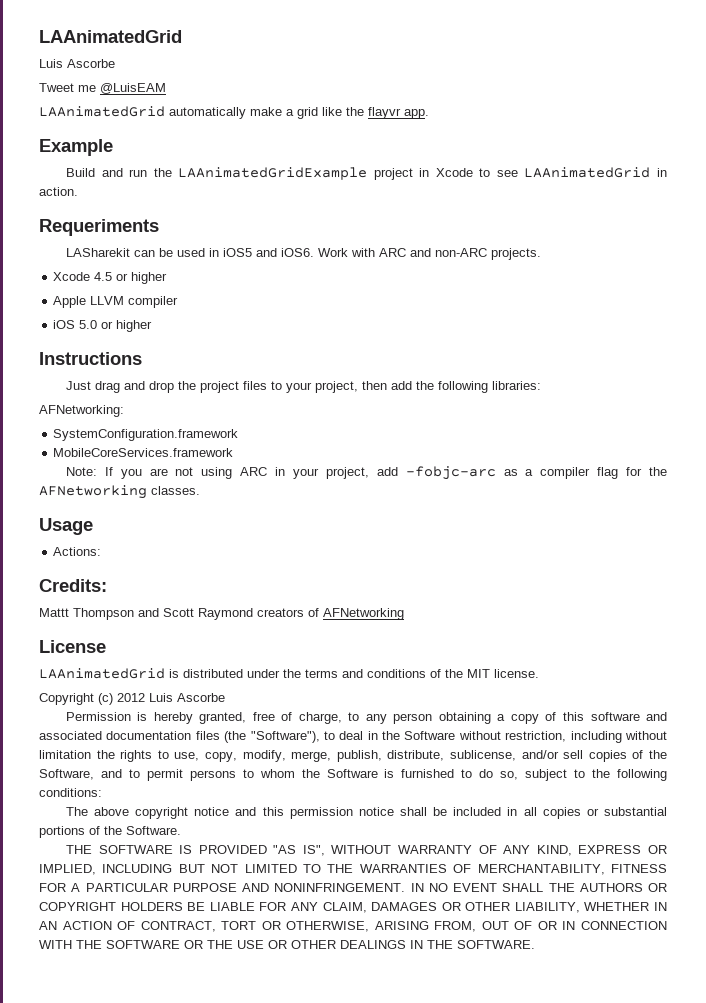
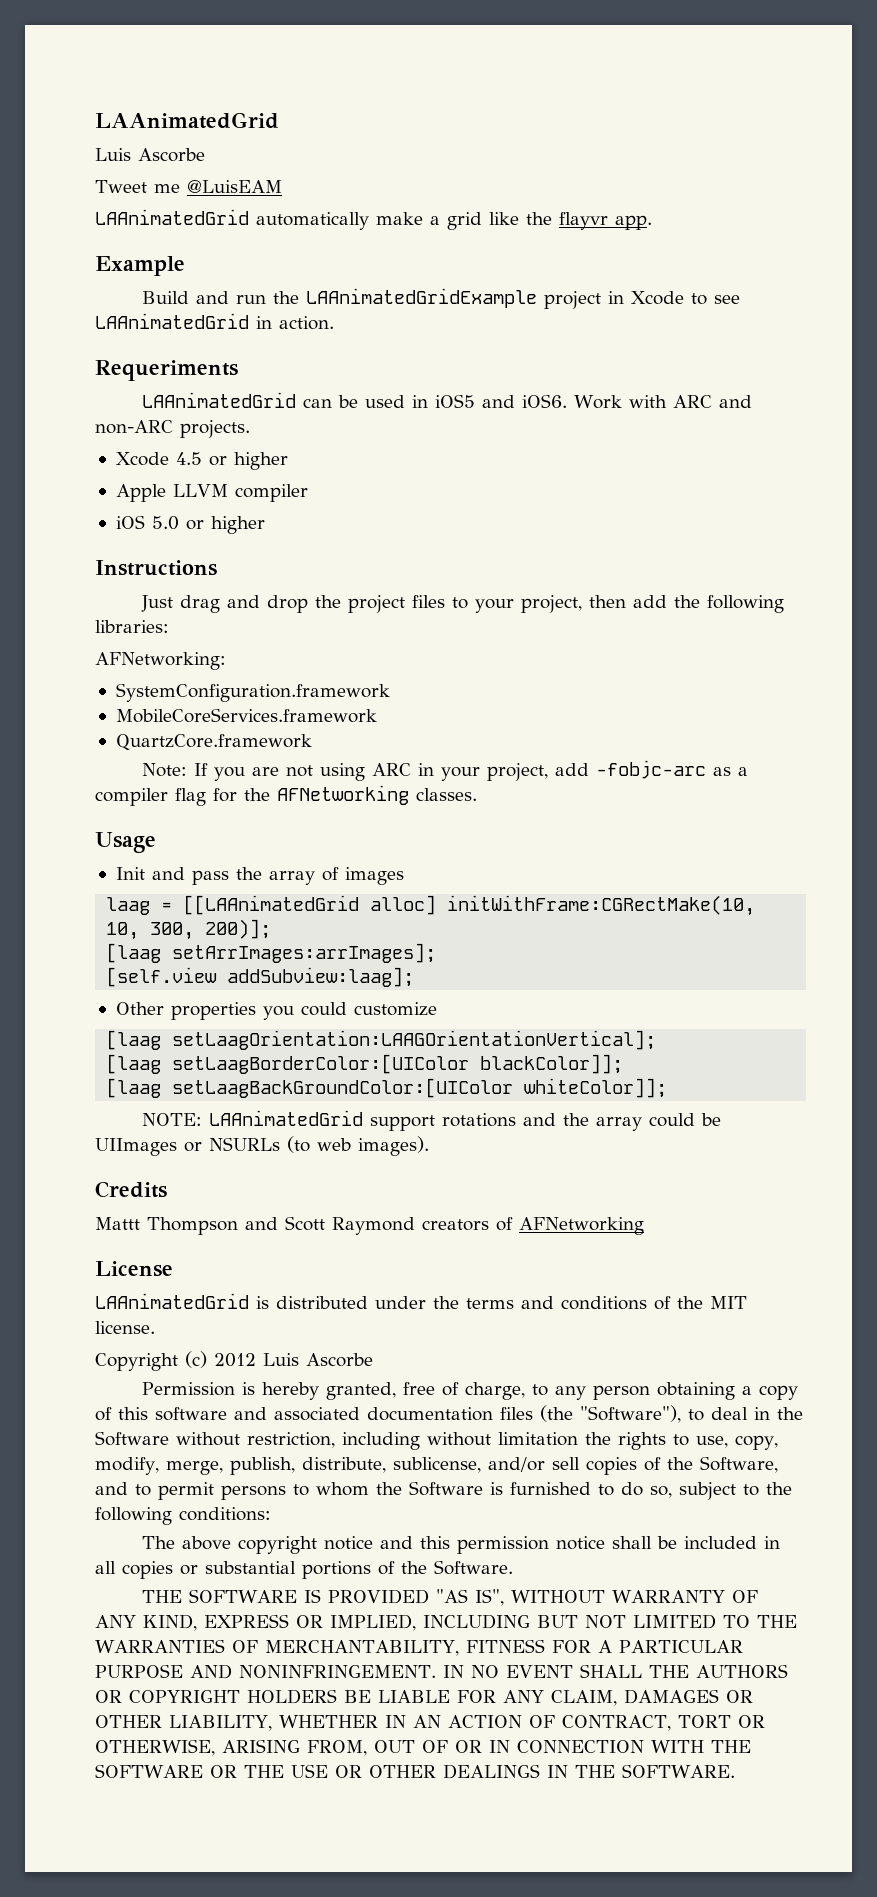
[65,248,130,257] LASharekit -> [142,392,297,408] LAAnimatedGrid
(234, 452) none -> [115,734,312,751] // QuartzCore.framework
[53,547,102,556] [39,579,107,592] Actions: // Credits: -> [115,867,404,885] [106,895,756,916] [106,919,272,940] [106,943,437,963] [106,967,415,987] [115,1002,437,1020] [106,1030,657,1050] [106,1054,624,1074] [106,1078,668,1098] [142,1110,722,1131] [95,1136,429,1156] [95,1181,167,1198] Init and pass the array of images // laag = [[LAAnimatedGrid alloc] initWithFrame:CGRectMake(10, 10, 300, 200)]; // [laag setArrImages:arrImages]; // [self.view addSubview:laag]; // Other properties you could customize // [laag setLaagOrientation:LAAGOrientationVertical]; // [laag setLaagBorderColor:[UIColor blackColor]]; // [laag setLaagBackGroundColor:[UIColor whiteColor]]; // NOTE: LAAnimatedGrid support rotations and the array could be UIImages or NSURLs (to web images). // Credits

